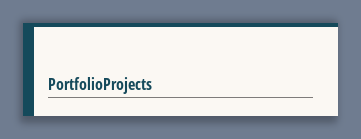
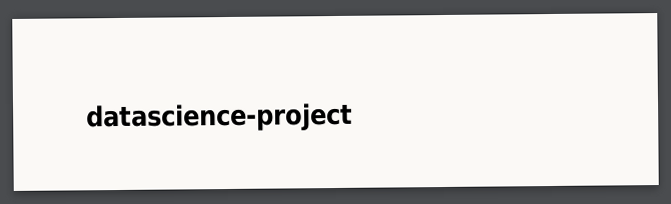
[48,77,152,94] PortfolioProjects -> [86,102,353,133] datascience-project

